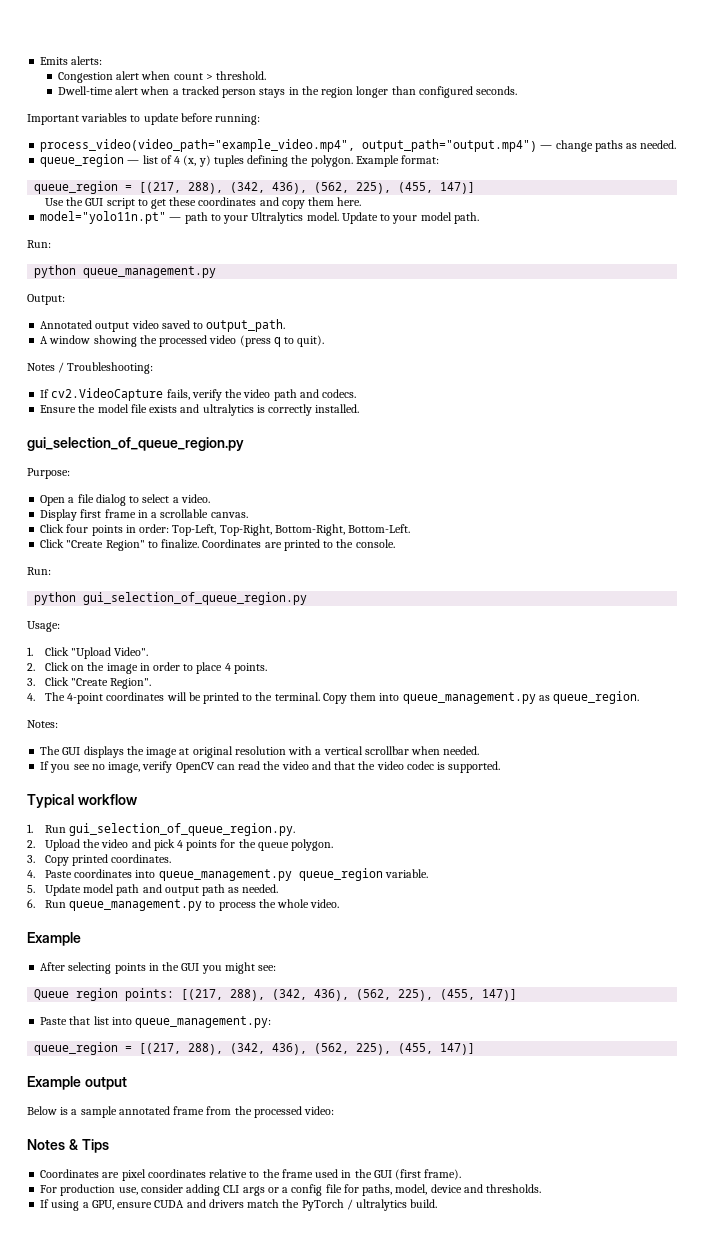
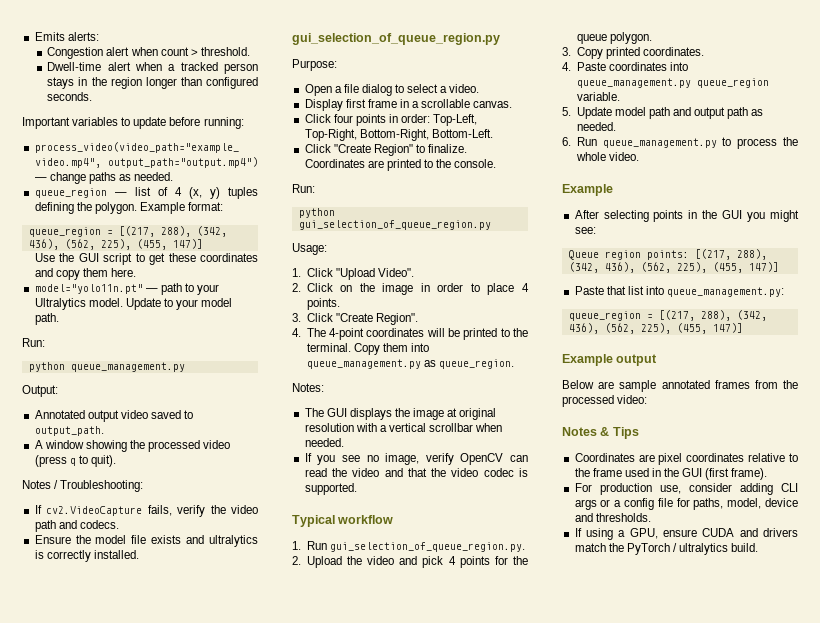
[60,1107,78,1115] is a -> [598,381,615,389] are
[173,1106,205,1115] frame -> [714,380,750,389] frames

